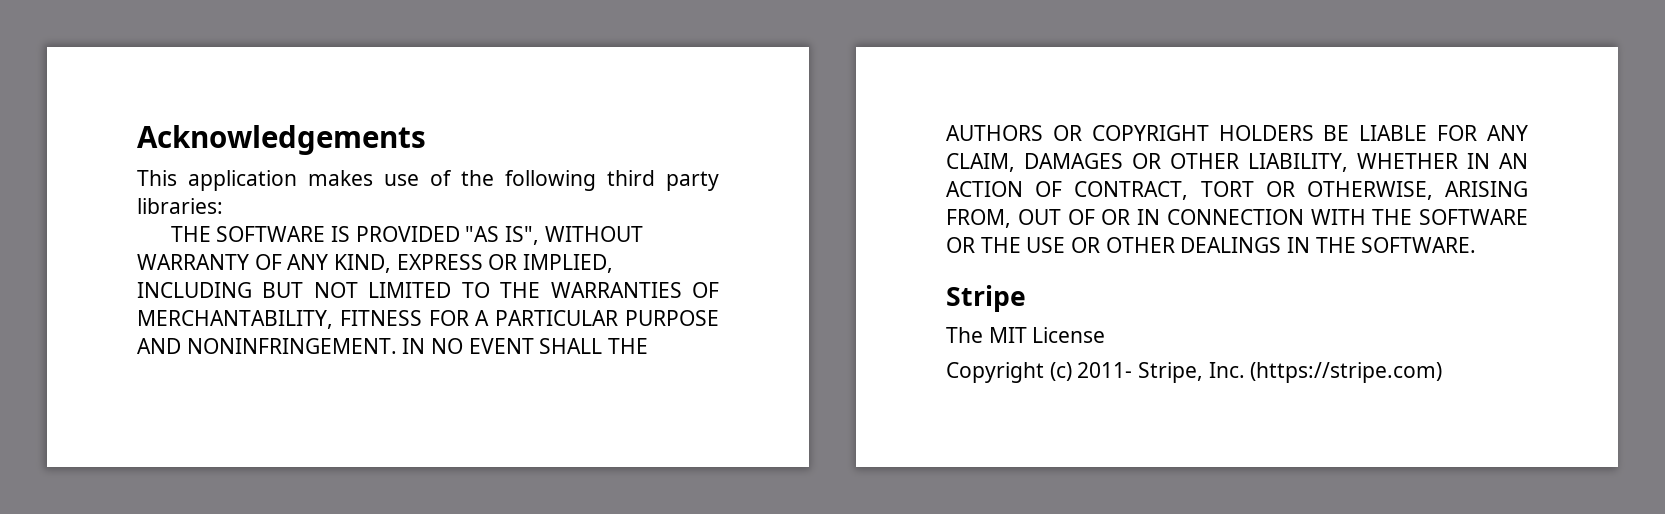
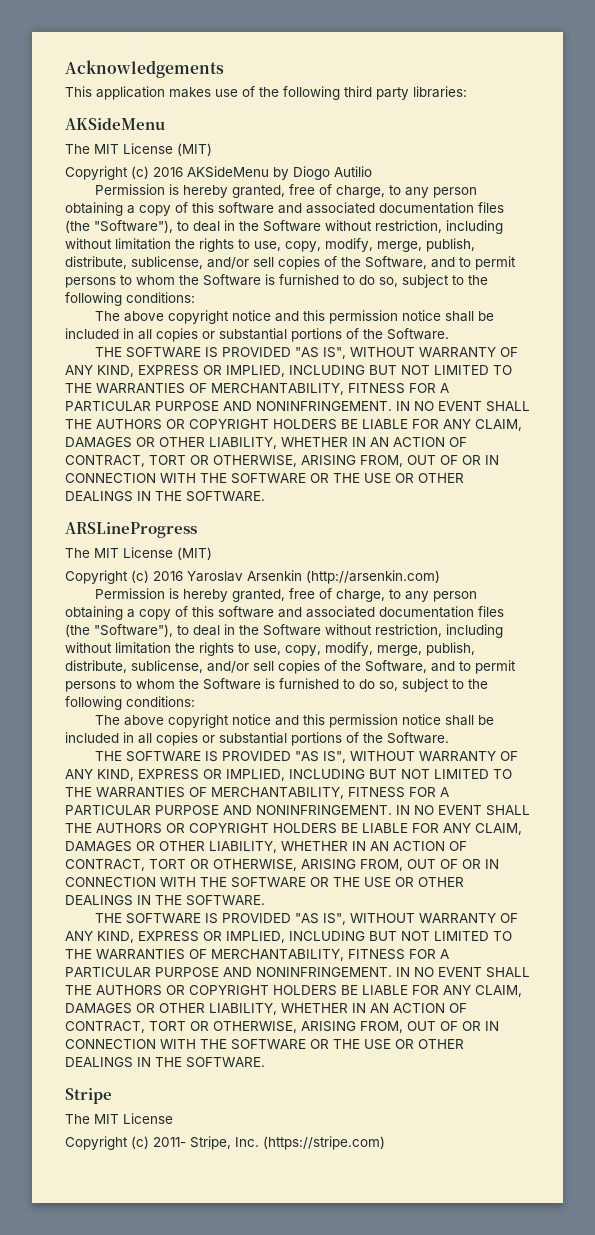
(223, 206) none -> [65,118,165,130] [65,143,212,156] [65,166,372,180] [94,184,477,198] [65,202,504,216] [65,220,503,234] [65,238,475,252] [65,256,516,270] [65,274,488,288] [65,292,195,306] [94,310,494,324] [65,328,449,342] [94,347,518,359] [65,365,512,377] [65,383,449,395] [65,401,530,412] [65,419,522,431] [65,437,467,449] [65,455,499,467] [65,473,464,484] [65,491,265,502] [65,522,197,538] [65,547,212,560] [65,570,440,584] [94,588,477,602] [65,606,504,620] [65,624,503,638] [65,642,475,656] [65,660,516,674] [65,678,488,692] [65,696,195,710] [94,714,494,728] [65,732,449,746] [94,751,518,763] [65,769,512,781] [65,787,449,799] [65,805,530,816] [65,823,522,835] [65,841,467,853] [65,859,499,871] [65,877,464,888] [65,895,265,906] // AKSideMenu // The MIT License (MIT) // Copyright (c) 2016 AKSideMenu by Diogo Autilio // Permission is hereby granted, free of charge, to any person obtaining a copy of this software and associated documentation files (the "Software"), to deal in the Software without restriction, including without limitation the rights to use, copy, modify, merge, publish, distribute, sublicense, and/or sell copies of the Software, and to permit persons to whom the Software is furnished to do so, subject to the following conditions: // The above copyright notice and this permission notice shall be included in all copies or substantial portions of the Software. // THE SOFTWARE IS PROVIDED "AS IS", WITHOUT WARRANTY OF ANY KIND, EXPRESS OR IMPLIED, INCLUDING BUT NOT LIMITED TO THE WARRANTIES OF MERCHANTABILITY, FITNESS FOR A PARTICULAR PURPOSE AND NONINFRINGEMENT. IN NO EVENT SHALL THE AUTHORS OR COPYRIGHT HOLDERS BE LIABLE FOR ANY CLAIM, DAMAGES OR OTHER LIABILITY, WHETHER IN AN ACTION OF CONTRACT, TORT OR OTHERWISE, ARISING FROM, OUT OF OR IN CONNECTION WITH THE SOFTWARE OR THE USE OR OTHER DEALINGS IN THE SOFTWARE. // ARSLineProgress // The MIT License (MIT) // Copyright (c) 2016 Yaroslav Arsenkin (http://arsenkin.com) // Permission is hereby granted, free of charge, to any person obtaining a copy of this software and associated documentation files (the "Software"), to deal in the Software without restriction, including without limitation the rights to use, copy, modify, merge, publish, distribute, sublicense, and/or sell copies of the Software, and to permit persons to whom the Software is furnished to do so, subject to the following conditions: // The above copyright notice and this permission notice shall be included in all copies or substantial portions of the Software. // THE SOFTWARE IS PROVIDED "AS IS", WITHOUT WARRANTY OF ANY KIND, EXPRESS OR IMPLIED, INCLUDING BUT NOT LIMITED TO THE WARRANTIES OF MERCHANTABILITY, FITNESS FOR A PARTICULAR PURPOSE AND NONINFRINGEMENT. IN NO EVENT SHALL THE AUTHORS OR COPYRIGHT HOLDERS BE LIABLE FOR ANY CLAIM, DAMAGES OR OTHER LIABILITY, WHETHER IN AN ACTION OF CONTRACT, TORT OR OTHERWISE, ARISING FROM, OUT OF OR IN CONNECTION WITH THE SOFTWARE OR THE USE OR OTHER DEALINGS IN THE SOFTWARE.

